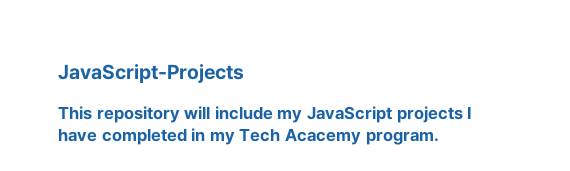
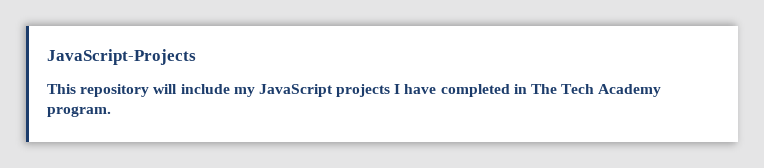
[209,128,361,145] my Tech Acacemy -> [531,84,662,97] The Tech Academy

